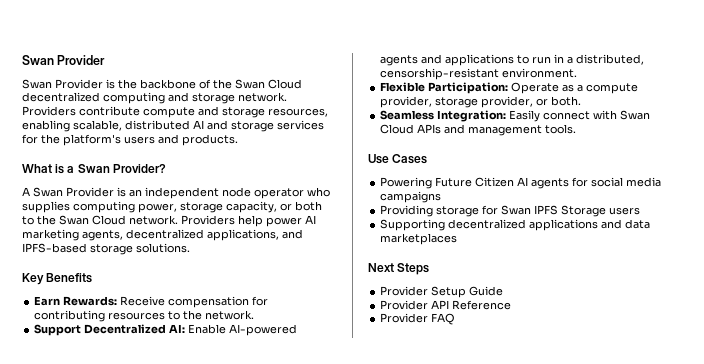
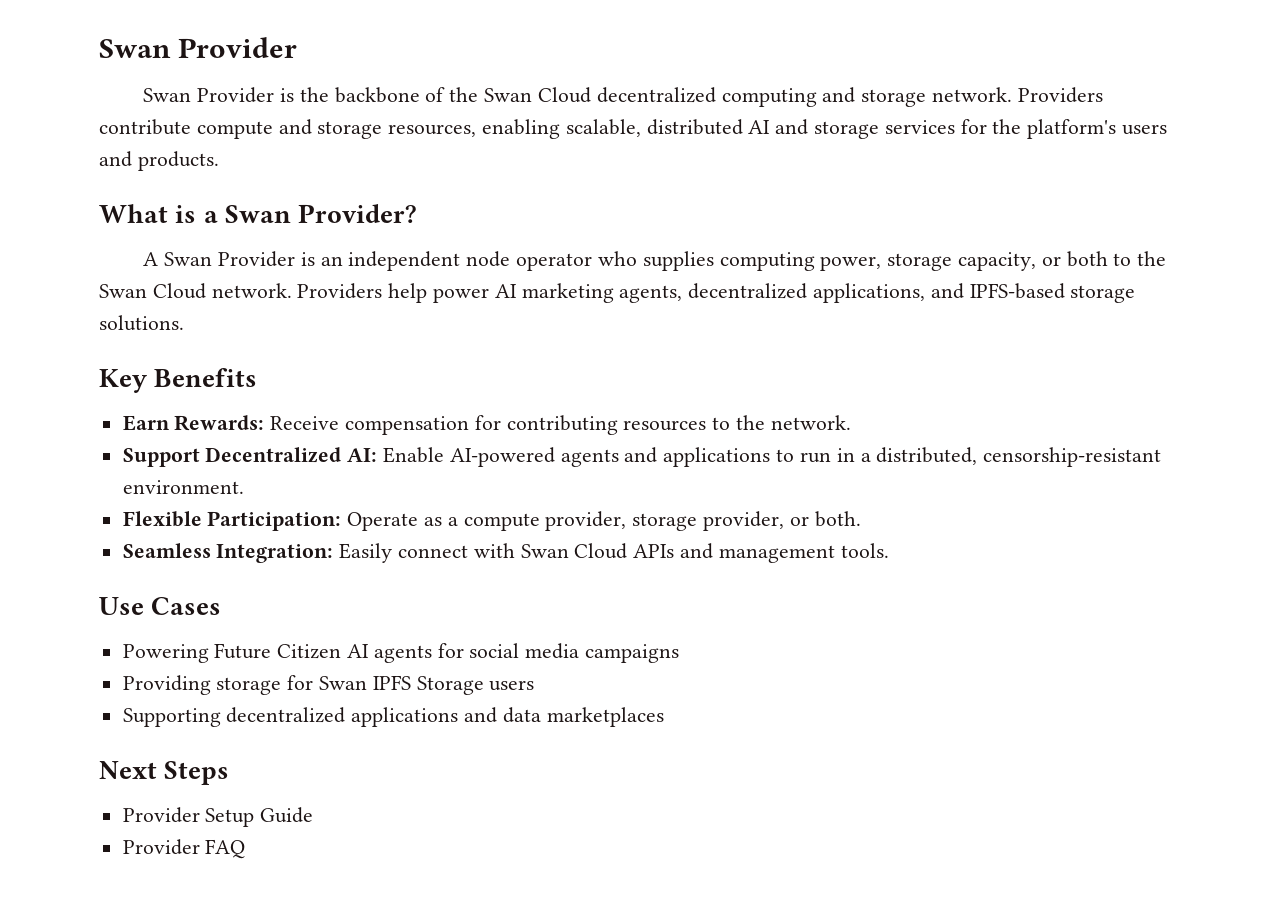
[380,300,512,310] // Provider API Reference -> (314, 815) none

